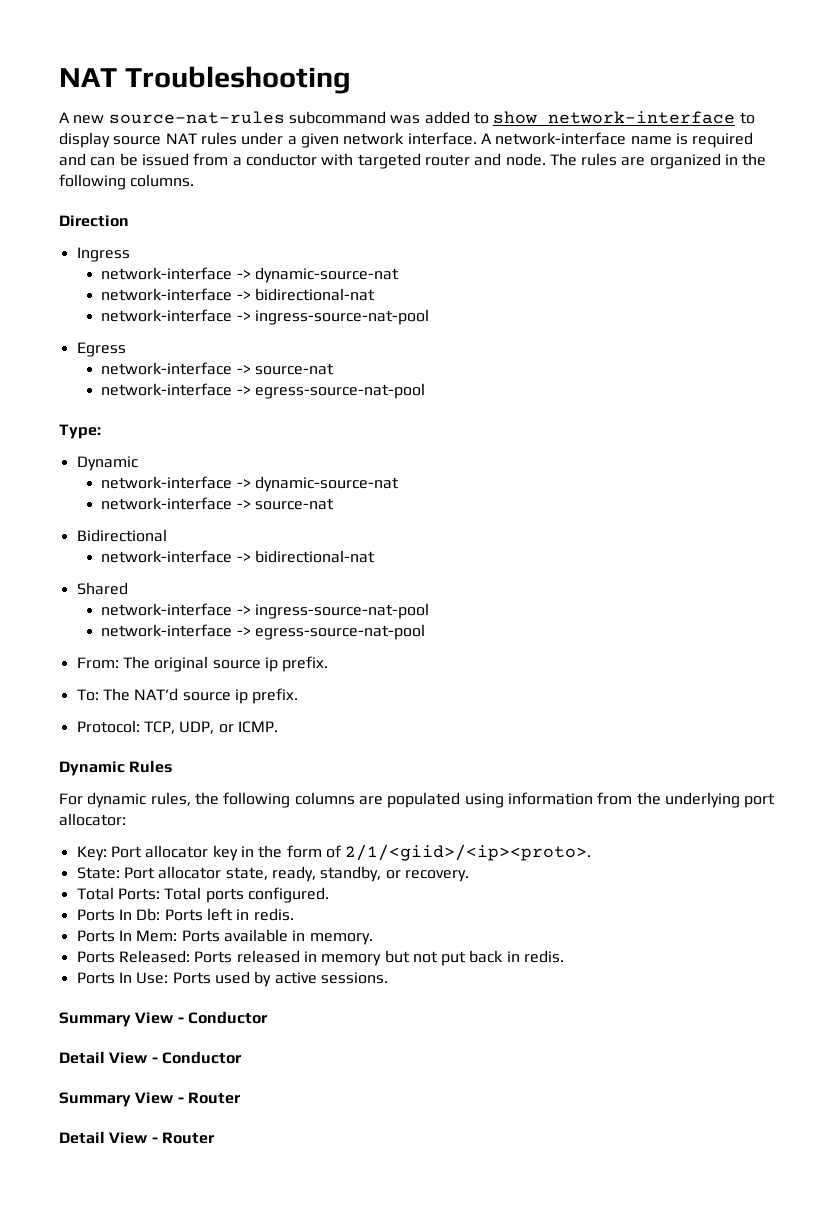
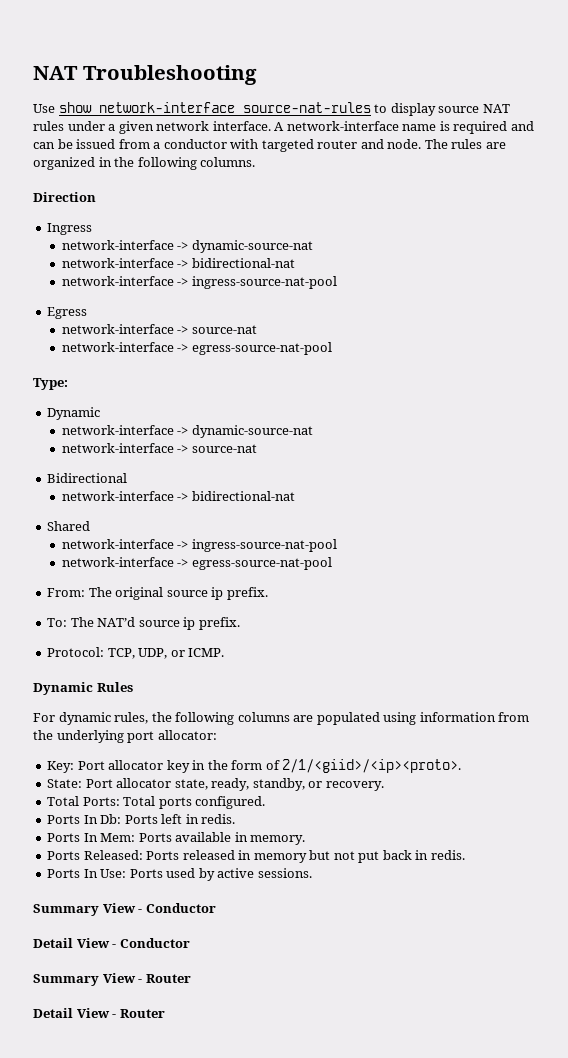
[59,111,489,124] A new source-nat-rules subcommand was added to -> [33,104,55,113] Use
(736, 117) none -> [242,102,371,113] source-nat-rules

